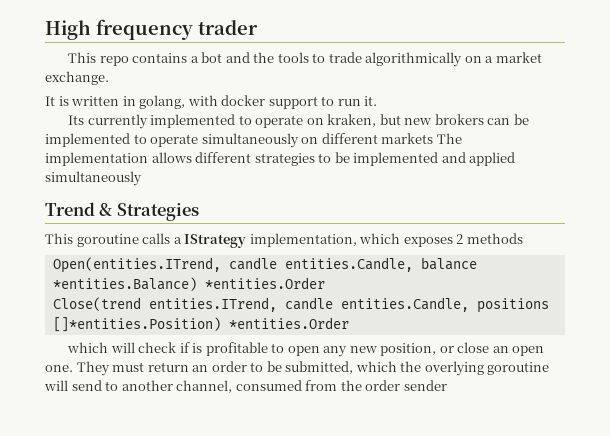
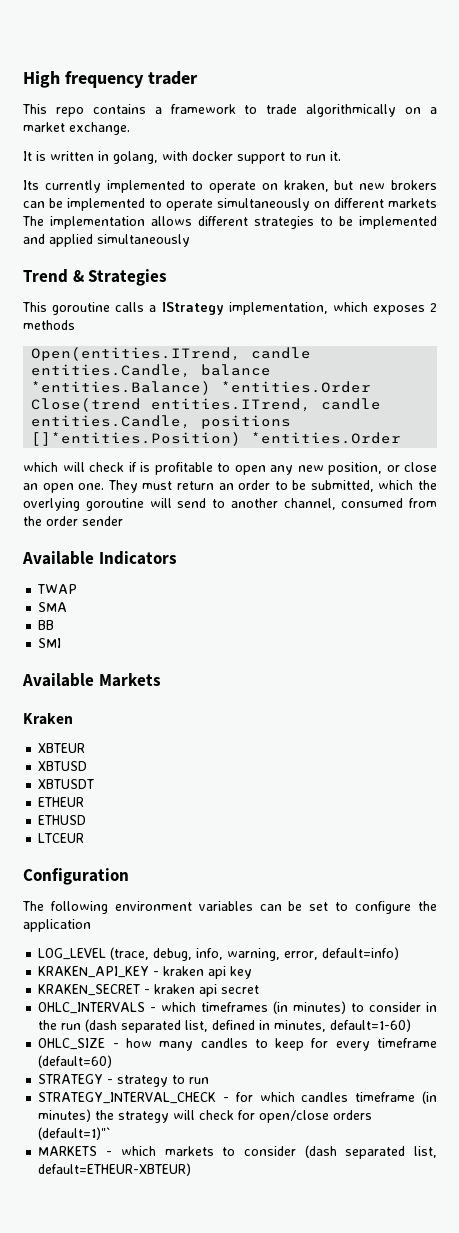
[201,52,309,63] bot and the tools -> [170,104,236,114] framework
(447, 385) none -> [22,551,177,565] [37,584,78,594] [38,602,68,612] [38,620,55,630] [38,638,62,648] [22,673,161,687] [23,713,73,725] [38,743,86,753] [38,761,88,771] [38,779,95,789] [38,797,85,807] [38,815,87,825] [38,833,85,843] [23,868,129,885] [22,901,438,914] [23,919,91,932] [38,947,400,961] [38,966,253,979] [38,984,260,997] [38,1001,437,1014] [38,1019,412,1033] [38,1038,437,1051] [38,1055,113,1068] [38,1074,210,1087] [38,1091,437,1104] [38,1109,373,1123] [38,1127,112,1140] [38,1145,437,1159] [38,1163,192,1176] // Available Indicators // TWAP // SMA // BB // SMI // Available Markets // Kraken // XBTEUR // XBTUSD // XBTUSDT // ETHEUR // ETHUSD // LTCEUR // Configuration // The following environment variables can be set to configure the application // LOG_LEVEL (trace, debug, info, warning, error, default=info) // KRAKEN_API_KEY - kraken api key // KRAKEN_SECRET - kraken api secret // OHLC_INTERVALS - which timeframes (in minutes) to consider in the run (dash separated list, defined in minutes, default=1-60) // OHLC_SIZE - how many candles to keep for every timeframe (default=60) // STRATEGY - strategy to run // STRATEGY_INTERVAL_CHECK - for which candles timeframe (in minutes) the strategy will check for open/close orders (default=1)"` // MARKETS - which markets to consider (dash separated list, default=ETHEUR-XBTEUR)

